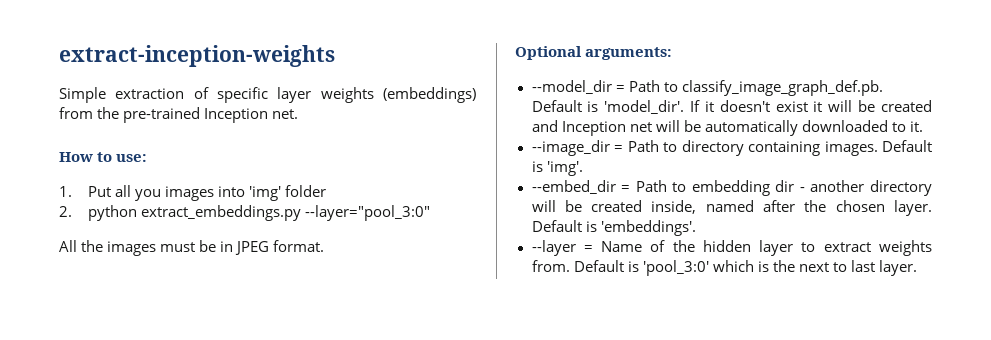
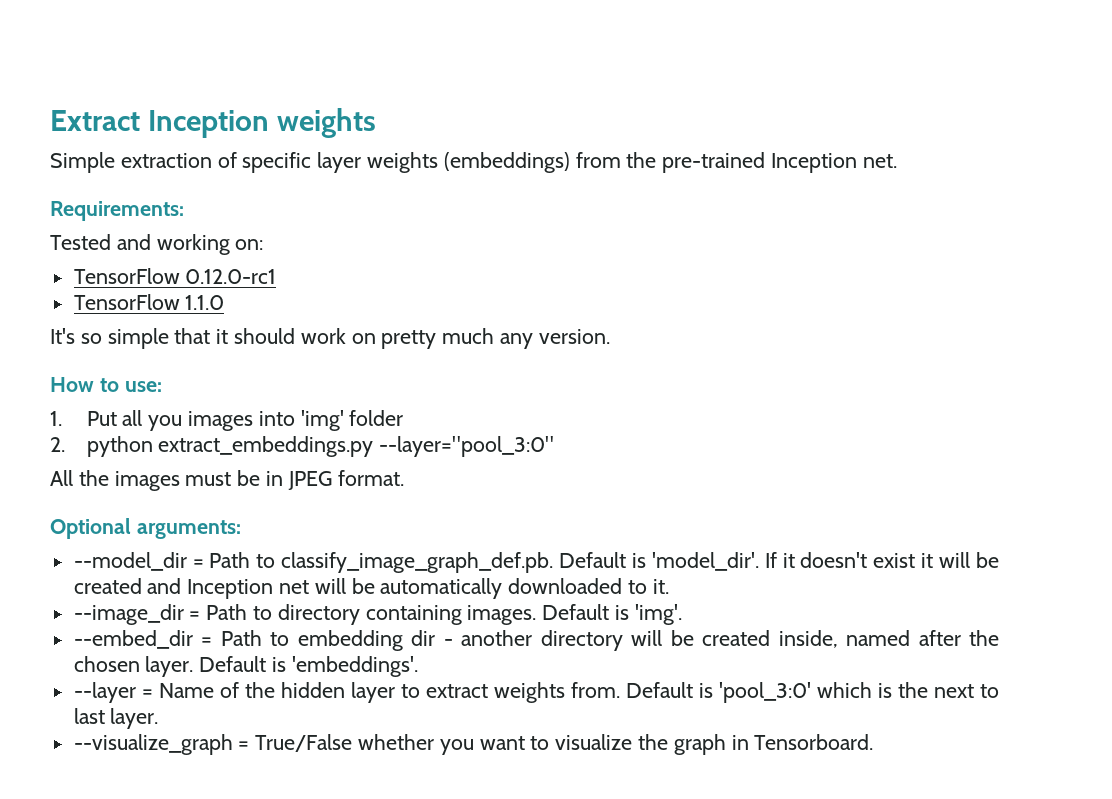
[59,45,335,67] extract-inception-weights -> [50,108,377,138] Extract Inception weights
(299, 114) none -> [50,201,184,221] [50,234,264,255] [73,268,277,284] [73,294,225,310] [50,328,610,349] // Requirements: // Tested and working on: // TensorFlow 0.12.0-rc1 // TensorFlow 1.1.0 // It's so simple that it should work on pretty much any version.
(917, 268) none -> [73,734,874,755] // --visualize_graph = True/False whether you want to visualize the graph in Tensorboard.

